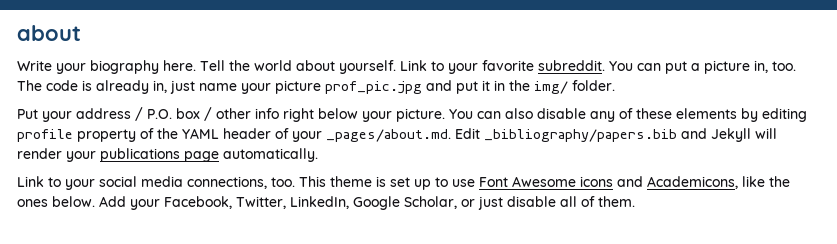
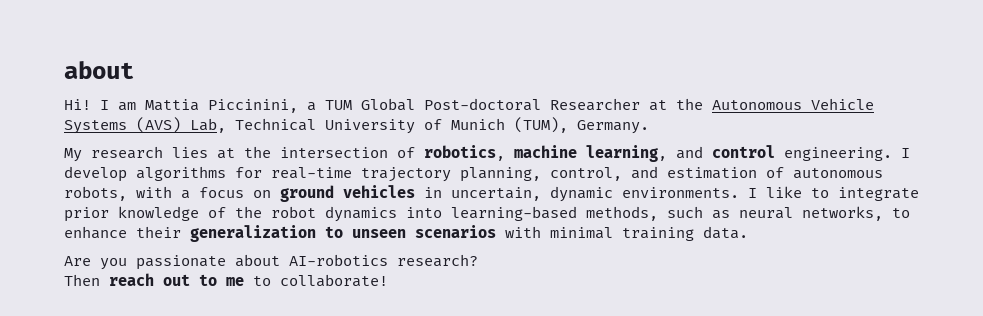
[17,60,796,74] [17,80,615,94] [17,107,807,122] [17,128,777,142] [17,148,318,162] [17,176,790,190] [17,196,635,210] Write your biography here. Tell the world about yourself. Link to your favorite subreddit. You can put a picture in, too. The code is already in, just name your picture prof_pic.jpg and put it in the img/ folder. // Put your address / P.O. box / other info right below your picture. You can also disable any of these elements by editing profile property of the YAML header of your _pages/about.md. Edit _bibliography/papers.bib and Jekyll will render your publications page automatically. // Link to your social media connections, too. This theme is set up to use Font Awesome icons and Academicons, like the ones below. Add your Facebook, Twitter, LinkedIn, Google Scholar, or just disable all of them. -> [64,98,874,113] [64,117,649,134] [64,145,910,162] [64,166,883,182] [64,185,919,202] [64,206,910,222] [64,225,748,242] [64,254,478,270] [64,273,388,287] Hi! I am Mattia Piccinini, a TUM Global Post-doctoral Researcher at the Autonomous Vehicle Systems (AVS) Lab, Technical University of Munich (TUM), Germany. // My research lies at the intersection of robotics, machine learning, and control engineering. I develop algorithms for real-time trajectory planning, control, and estimation of autonomous robots, with a focus on ground vehicles in uncertain, dynamic environments. I like to integrate prior knowledge of the robot dynamics into learning-based methods, such as neural networks, to enhance their generalization to unseen scenarios with minimal training data. // Are you passionate about AI-robotics research? // Then reach out to me to collaborate!

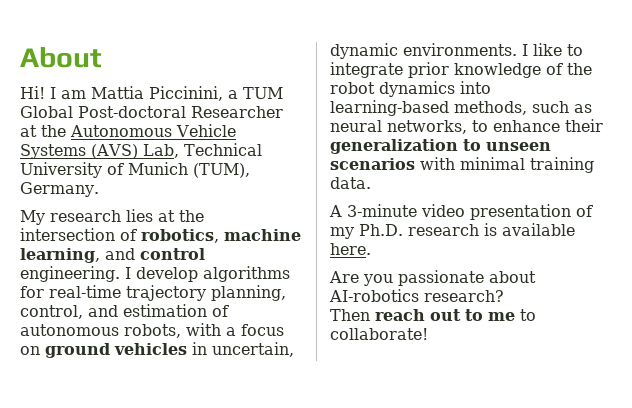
[64,61,134,79] about -> [20,47,102,68] About
(748, 232) none -> [329,204,593,220] [330,223,575,239] [330,243,371,255] // A 3-minute video presentation of my Ph.D. research is available here.

